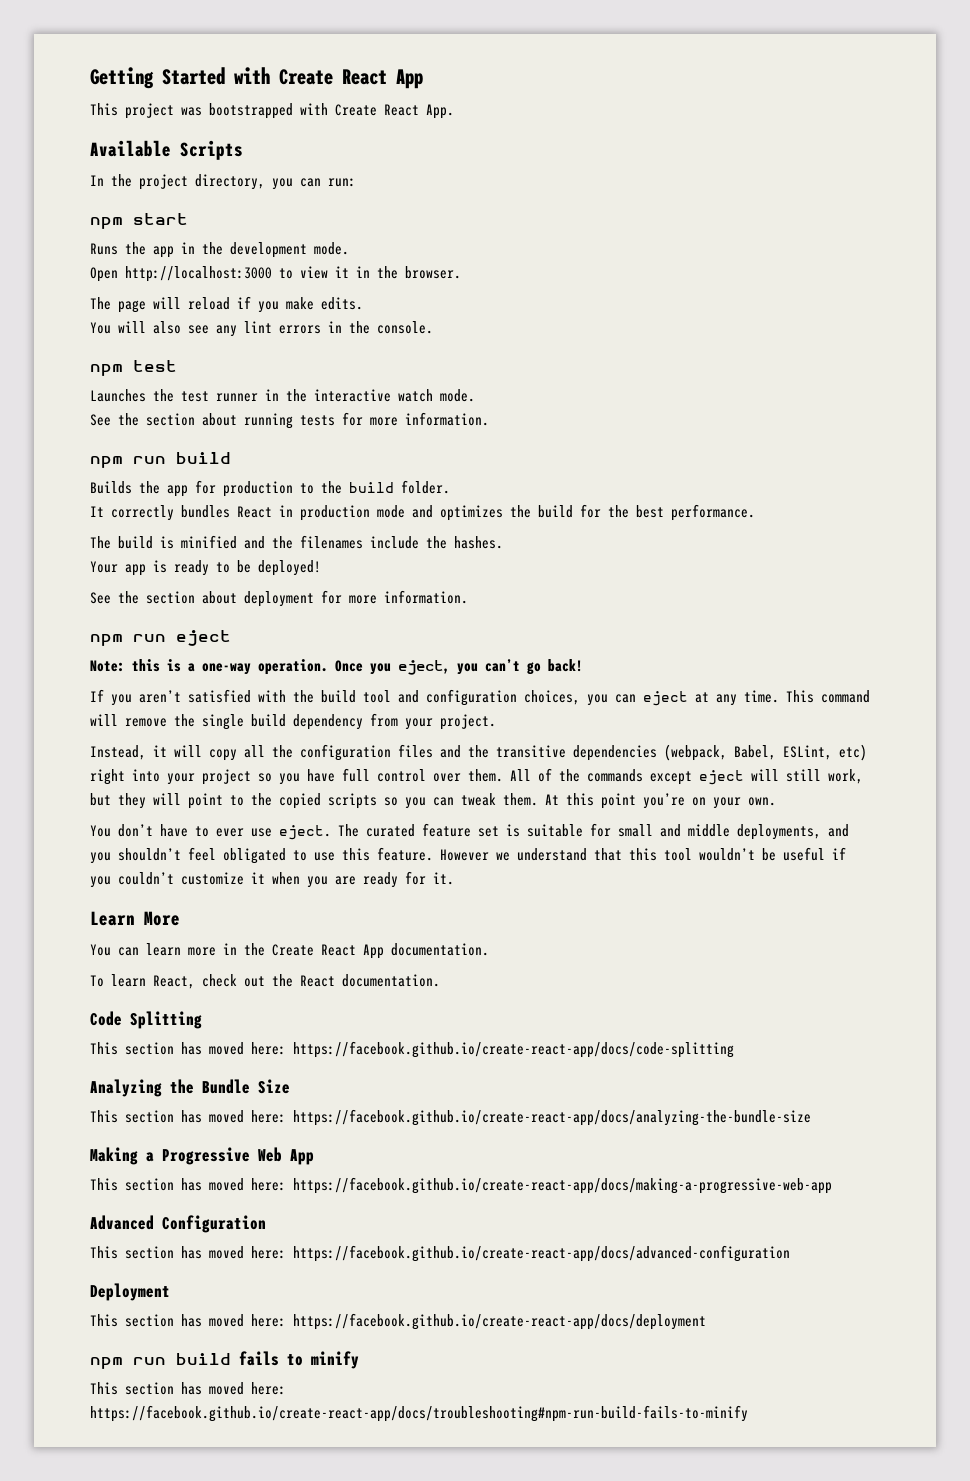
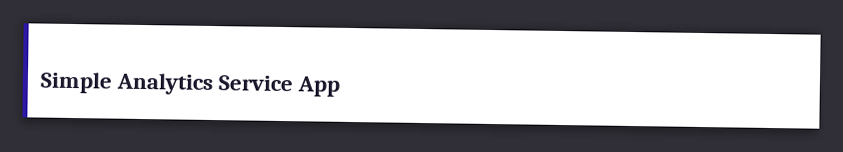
[90,67,423,89] [90,103,454,119] [90,140,243,160] [90,174,356,190] [90,213,188,229] [90,242,349,258] [90,266,461,282] [90,296,363,313] [90,321,433,337] [90,360,177,376] [90,389,475,402] [90,412,489,429] [90,452,231,468] [90,480,450,497] [90,504,755,521] [90,535,503,549] [90,560,321,576] [90,590,468,607] [90,630,231,646] [90,659,583,675] [90,689,870,706] [90,713,496,730] [90,744,867,761] [90,768,863,785] [90,793,776,809] [90,823,849,840] [90,847,846,864] [90,871,454,888] [90,911,180,926] [90,943,489,959] [90,974,440,989] [90,1011,202,1029] [90,1041,734,1058] [90,1079,290,1097] [90,1109,811,1126] [90,1147,314,1165] [90,1177,832,1194] [90,1215,266,1233] [90,1245,790,1262] [90,1283,170,1301] [90,1313,706,1330] [90,1351,359,1369] [90,1382,286,1395] [90,1405,748,1422] Getting Started with Create React App // This project was bootstrapped with Create React App. // Available Scripts // In the project directory, you can run: // npm start // Runs the app in the development mode. // Open http://localhost:3000 to view it in the browser. // The page will reload if you make edits. // You will also see any lint errors in the console. // npm test // Launches the test runner in the interactive watch mode. // See the section about running tests for more information. // npm run build // Builds the app for production to the build folder. // It correctly bundles React in production mode and optimizes the build for the best performance. // The build is minified and the filenames include the hashes. // Your app is ready to be deployed! // See the section about deployment for more information. // npm run eject // Note: this is a one-way operation. Once you eject, you can’t go back! // If you aren’t satisfied with the build tool and configuration choices, you can eject at any time. This command will remove the single build dependency from your project. // Instead, it will copy all the configuration files and the transitive dependencies (webpack, Babel, ESLint, etc) right into your project so you have full control over them. All of the commands except eject will still work, but they will point to the copied scripts so you can tweak them. At this point you’re on your own. // You don’t have to ever use eject. The curated feature set is suitable for small and middle deployments, and you shouldn’t feel obligated to use this feature. However we understand that this tool wouldn’t be useful if you couldn’t customize it when you are ready for it. // Learn More // You can learn more in the Create React App documentation. // To learn React, check out the React documentation. // Code Splitting // This section has moved here: https://facebook.github.io/create-react-app/docs/code-splitting // Analyzing the Bundle Size // This section has moved here: https://facebook.github.io/create-react-app/docs/analyzing-the-bundle-size // Making a Progressive Web App // This section has moved here: https://facebook.github.io/create-react-app/docs/making-a-progressive-web-app // Advanced Configuration // This section has moved here: https://facebook.github.io/create-react-app/docs/advanced-configuration // Deployment // This section has moved here: https://facebook.github.io/create-react-app/docs/deployment // npm run build fails to minify // This section has moved here: https://facebook.github.io/create-react-app/docs/troubleshooting#npm-run-build-fails-to-minify -> [40,71,341,97] Simple Analytics Service App

